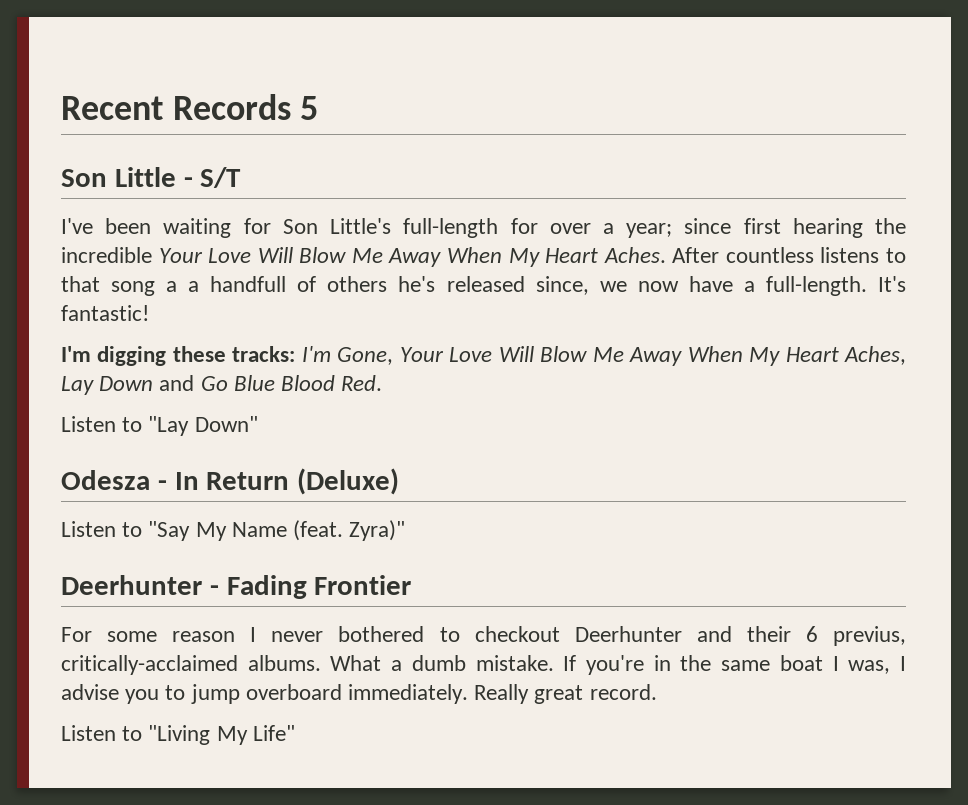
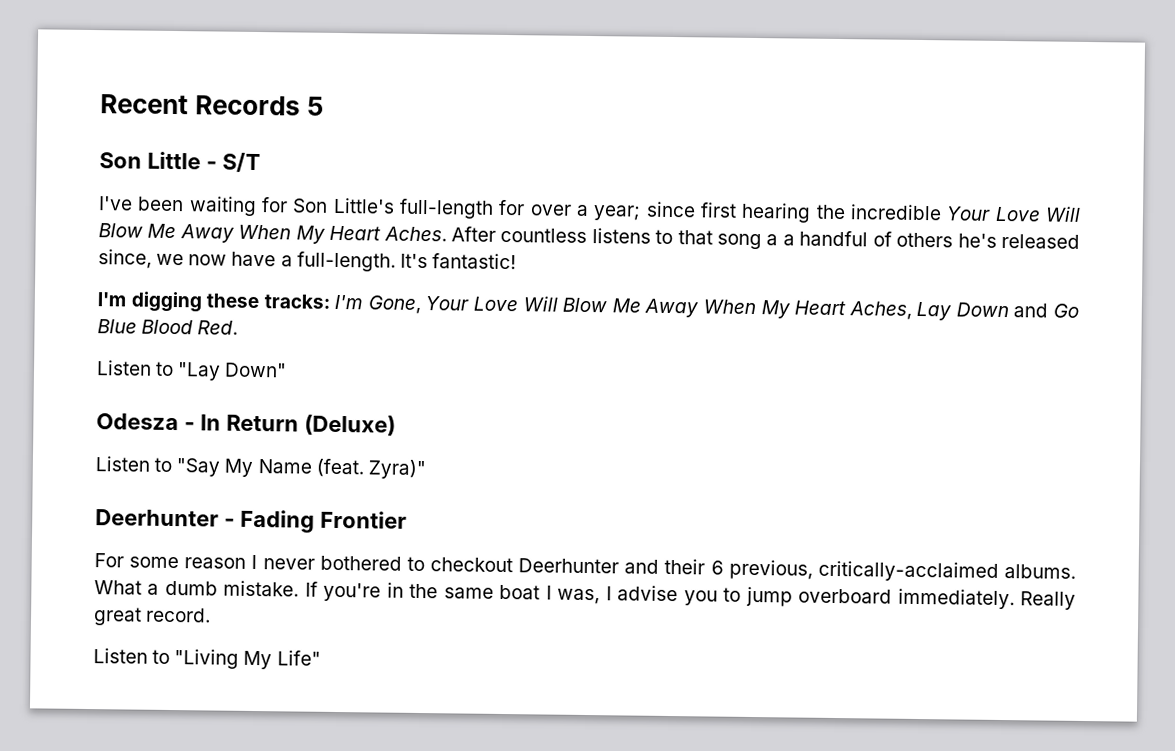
[210,276,287,292] handfull -> [799,230,869,247] handful
[833,626,906,646] previus, -> [728,559,813,580] previous,

